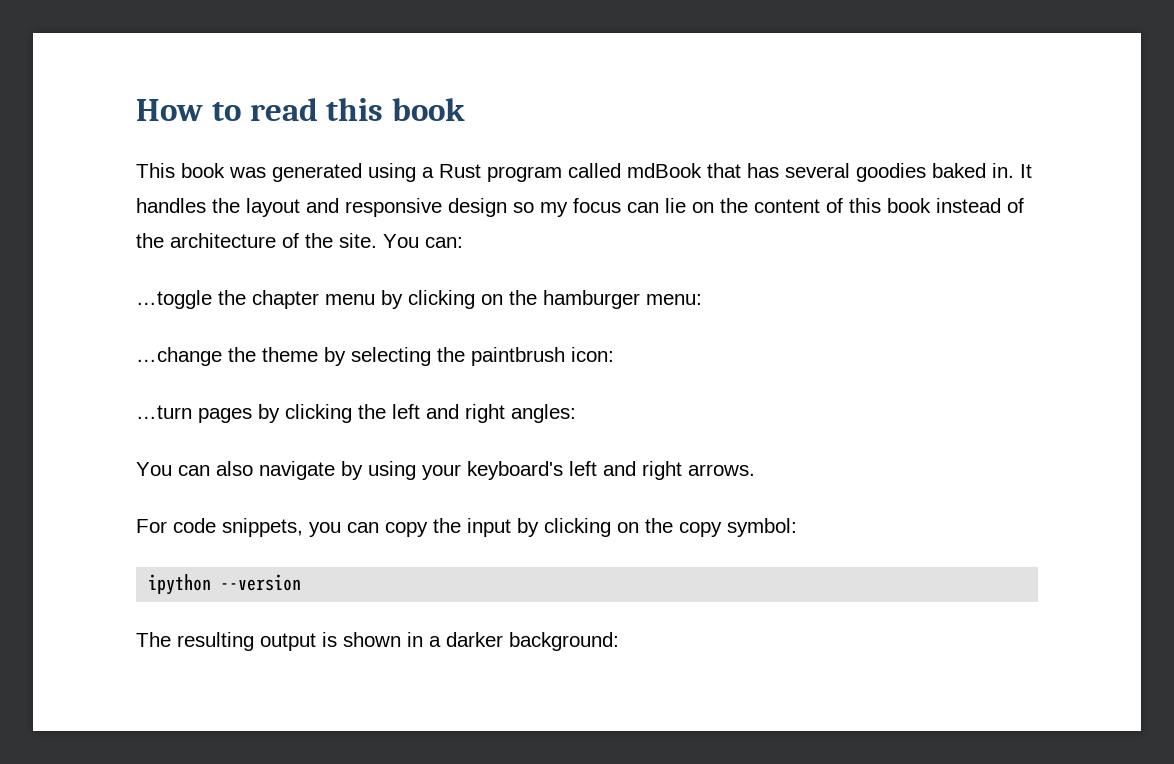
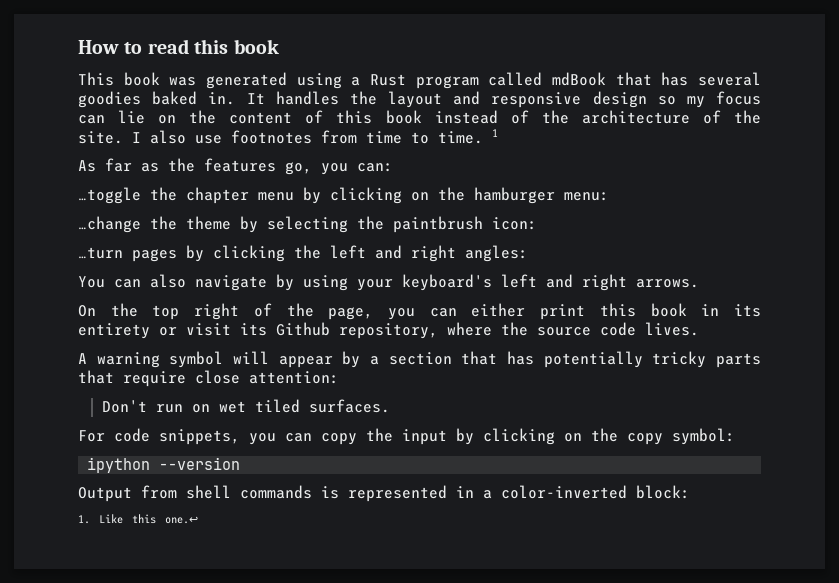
[383,234,419,248] You -> [132,129,498,144] [78,158,348,175] I also use footnotes from time to time. 1 // As far as the features go, you
(755, 470) none -> [78,303,761,320] [78,322,699,339] [78,351,761,368] [78,370,339,387] [101,399,390,413] // On the top right of the page, you can either print this book in its entirety or visit its Github repository, where the source code lives. // A warning symbol will appear by a section that has potentially tricky parts that require close attention: // Don't run on wet tiled surfaces.
[136,632,619,651] The resulting output is shown in a darker background: -> [78,485,690,502] [78,514,198,524] Output from shell commands is represented in a color-inverted block: // 1. Like this one.↩

